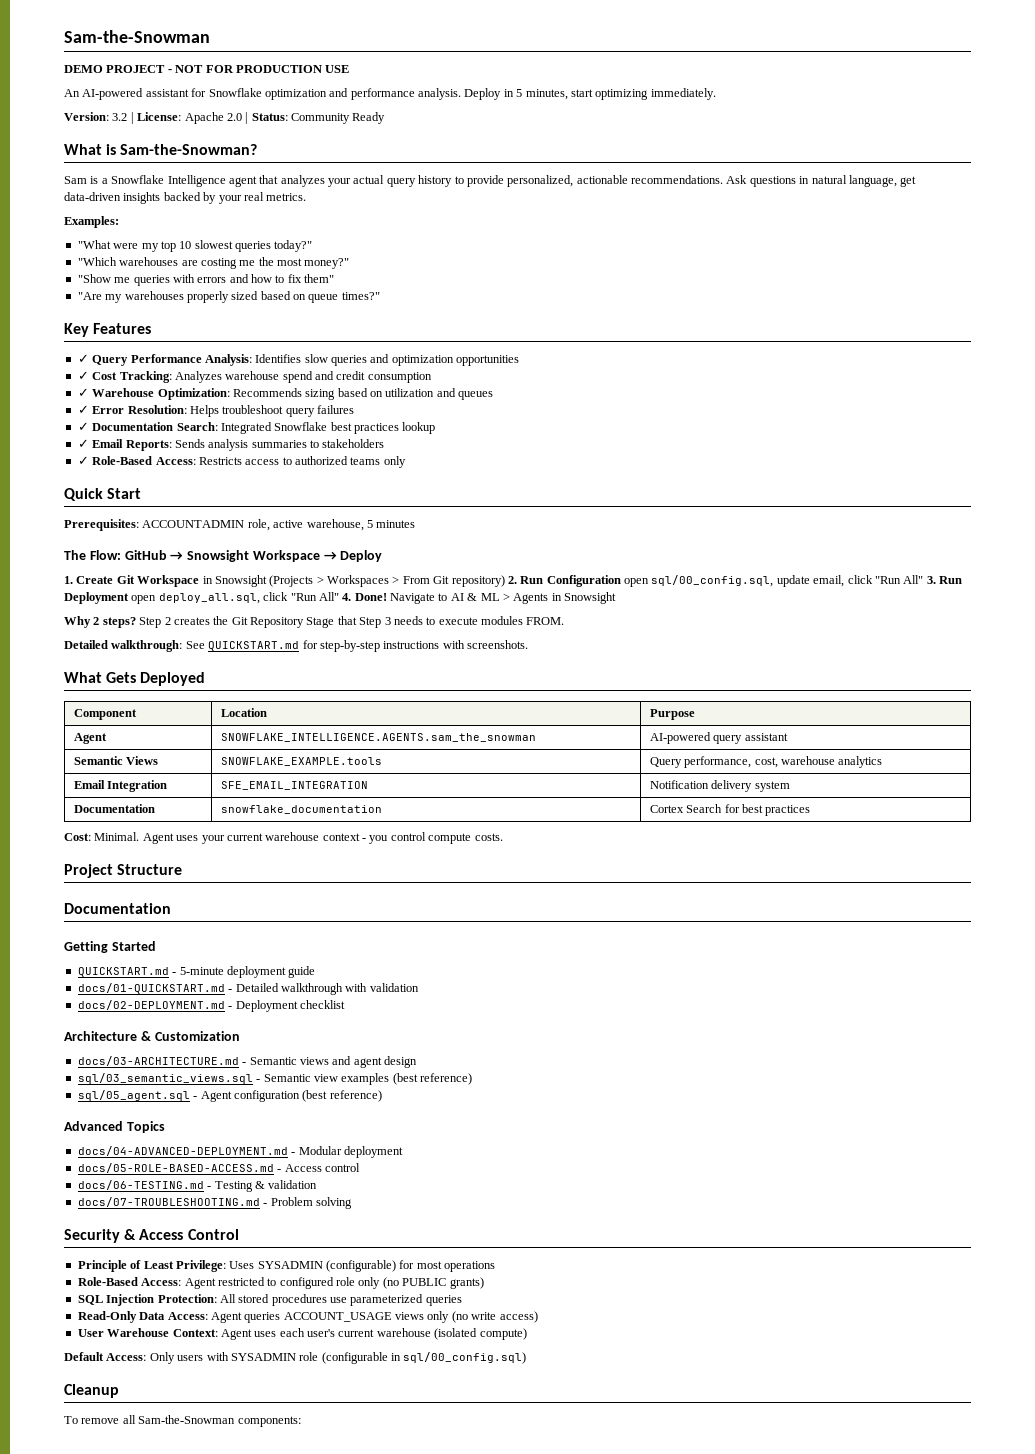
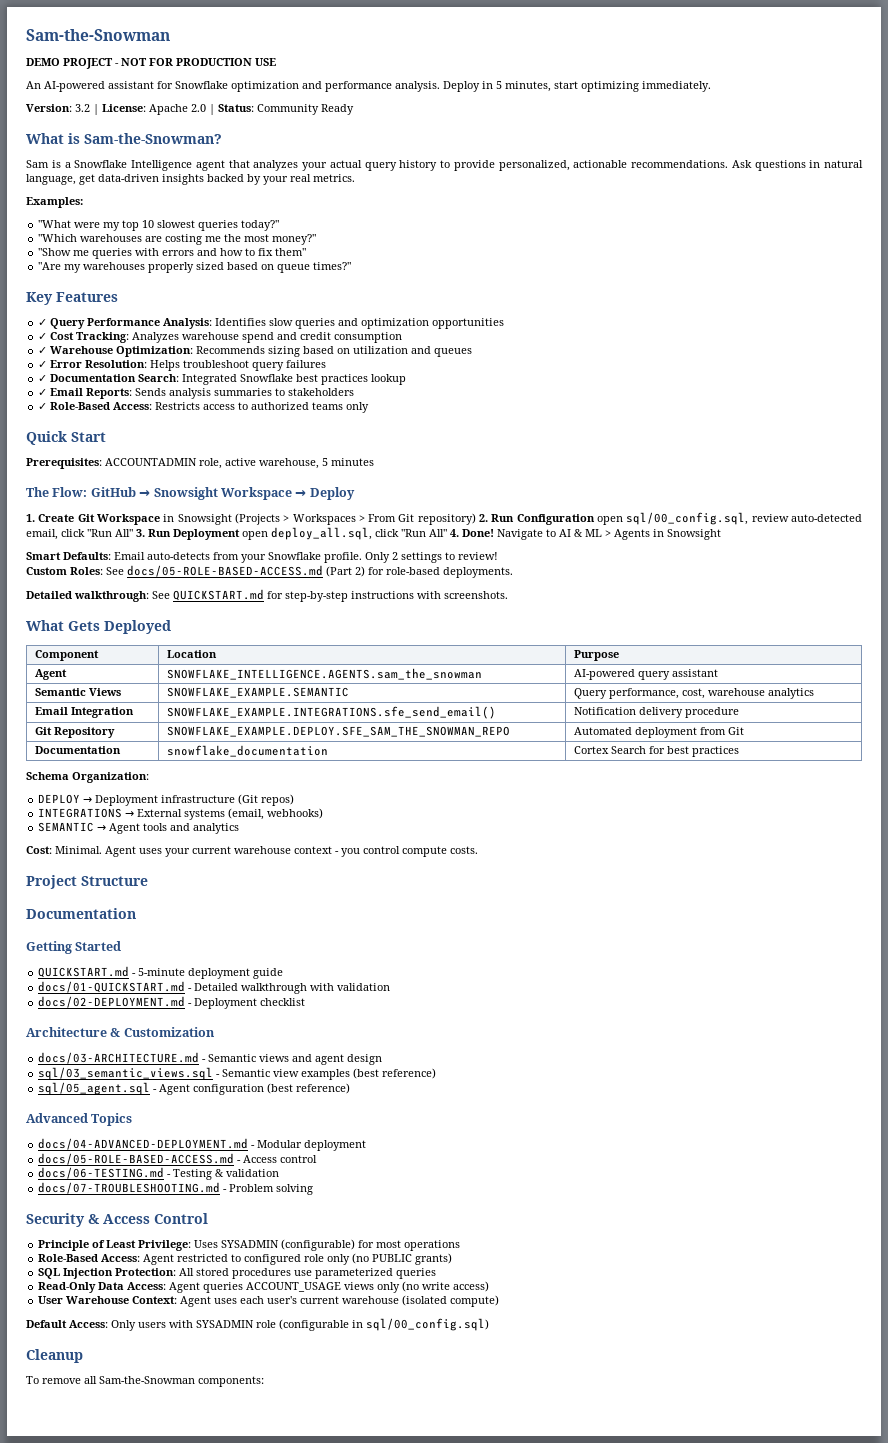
[776,575,810,587] update -> [751,514,862,522] review auto-detected
[64,616,565,628] Why 2 steps? Step 2 creates the Git Repository Stage that Step 3 needs to execute modules FROM. -> [26,552,498,563] [26,565,513,578] Smart Defaults: Email auto-detects from your Snowflake profile. Only 2 settings to review! // Custom Roles: See docs/05-ROLE-BASED-ACCESS.md (Part 2) for role-based deployments.
[220,757,382,766] SNOWFLAKE_EXAMPLE.tools -> [166,687,349,698] SNOWFLAKE_EXAMPLE.SEMANTIC
[220,781,368,790] SFE_EMAIL_INTEGRATION -> [166,706,496,719] SNOWFLAKE_EXAMPLE.INTEGRATIONS.sfe_send_email()
[754,781,790,792] system -> [684,707,739,718] [34,727,115,738] [166,726,510,737] [573,727,744,738] procedure // Git Repository | SNOWFLAKE_EXAMPLE.DEPLOY.SFE_SAM_THE_SNOWMAN_REPO | Automated deployment from Git
(811, 810) none -> [26,772,149,783] [38,794,295,806] [38,808,324,820] [38,822,240,834] // Schema Organization: // DEPLOY → Deployment infrastructure (Git repos) // INTEGRATIONS → External systems (email, webhooks) // SEMANTIC → Agent tools and analytics

